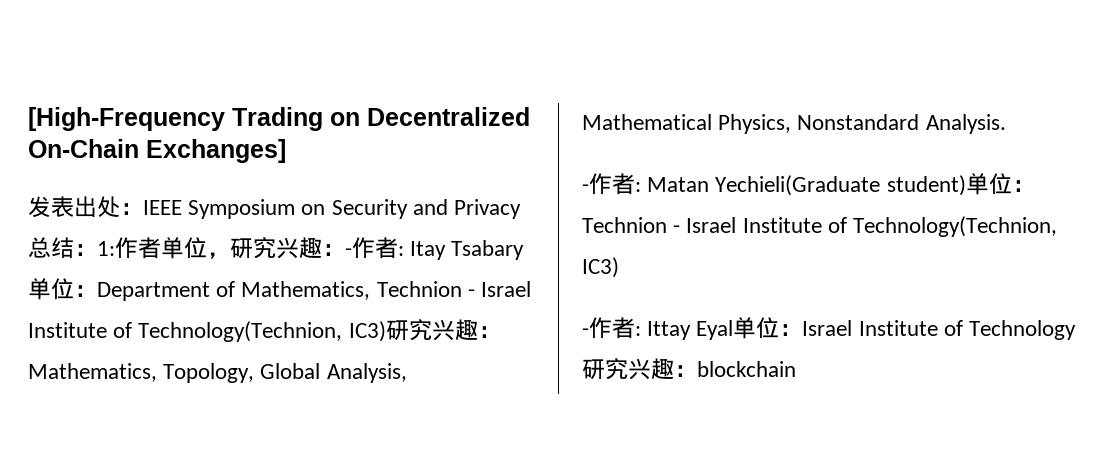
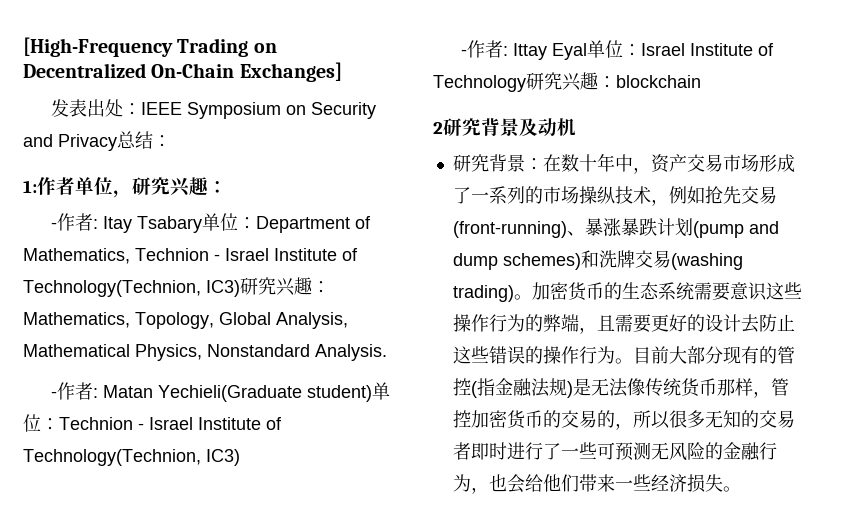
(97, 250) none -> (171, 141) //
(345, 250) none -> (227, 187) //
(796, 369) none -> [433,118,576,137] [452,153,795,174] [452,186,777,206] [452,218,779,238] [452,250,743,270] [452,282,802,302] [452,314,795,334] [452,346,795,364] [452,378,789,398] [452,410,795,430] [452,442,777,461] [452,474,741,494] // 2研究背景及动机 // 研究背景：在数十年中，资产交易市场形成了一系列的市场操纵技术，例如抢先交易(front-running)、暴涨暴跌计划(pump and dump schemes)和洗牌交易(washing trading)。加密货币的生态系统需要意识这些操作行为的弊端，且需要更好的设计去防止这些错误的操作行为。目前大部分现有的管控(指金融法规)是无法像传统货币那样，管控加密货币的交易的，所以很多无知的交易者即时进行了一些可预测无风险的金融行为，也会给他们带来一些经济损失。

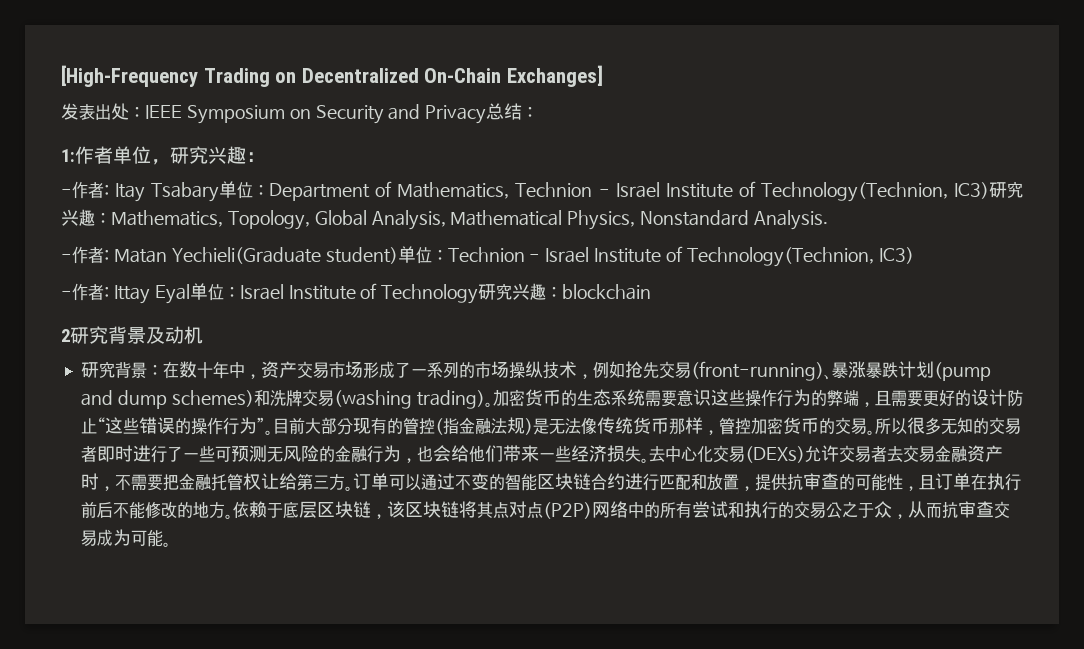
[740,314,795,333] 去防止 -> [1007,390,1023,406] [80,417,105,434] 防止“
(615, 355) none -> [256,417,265,432] ”
[596,410,633,430] 的， -> [866,430,875,435] 。
(741, 489) none -> [648,445,1003,463] [80,473,1021,491] [80,501,1010,519] [80,529,171,547] 去中心化交易(DEXs)允许交易者去交易金融资产时，不需要把金融托管权让给第三方。订单可以通过不变的智能区块链合约进行匹配和放置，提供抗审查的可能性，且订单在执行前后不能修改的地方。依赖于底层区块链，该区块链将其点对点(P2P)网络中的所有尝试和执行的交易公之于众，从而抗审查交易成为可能。

